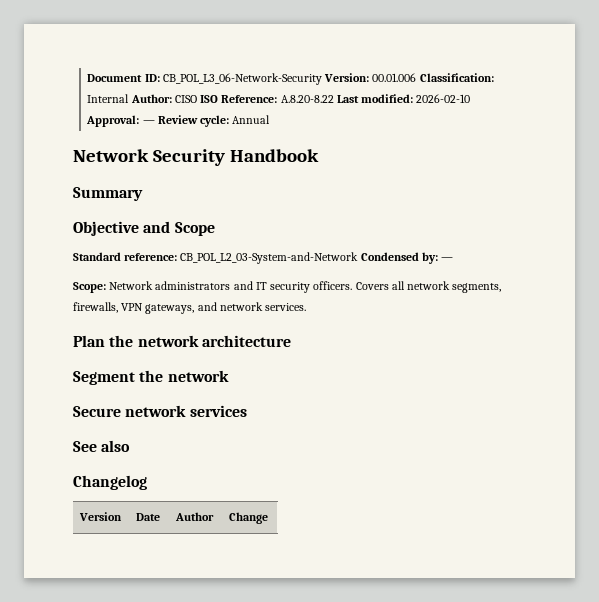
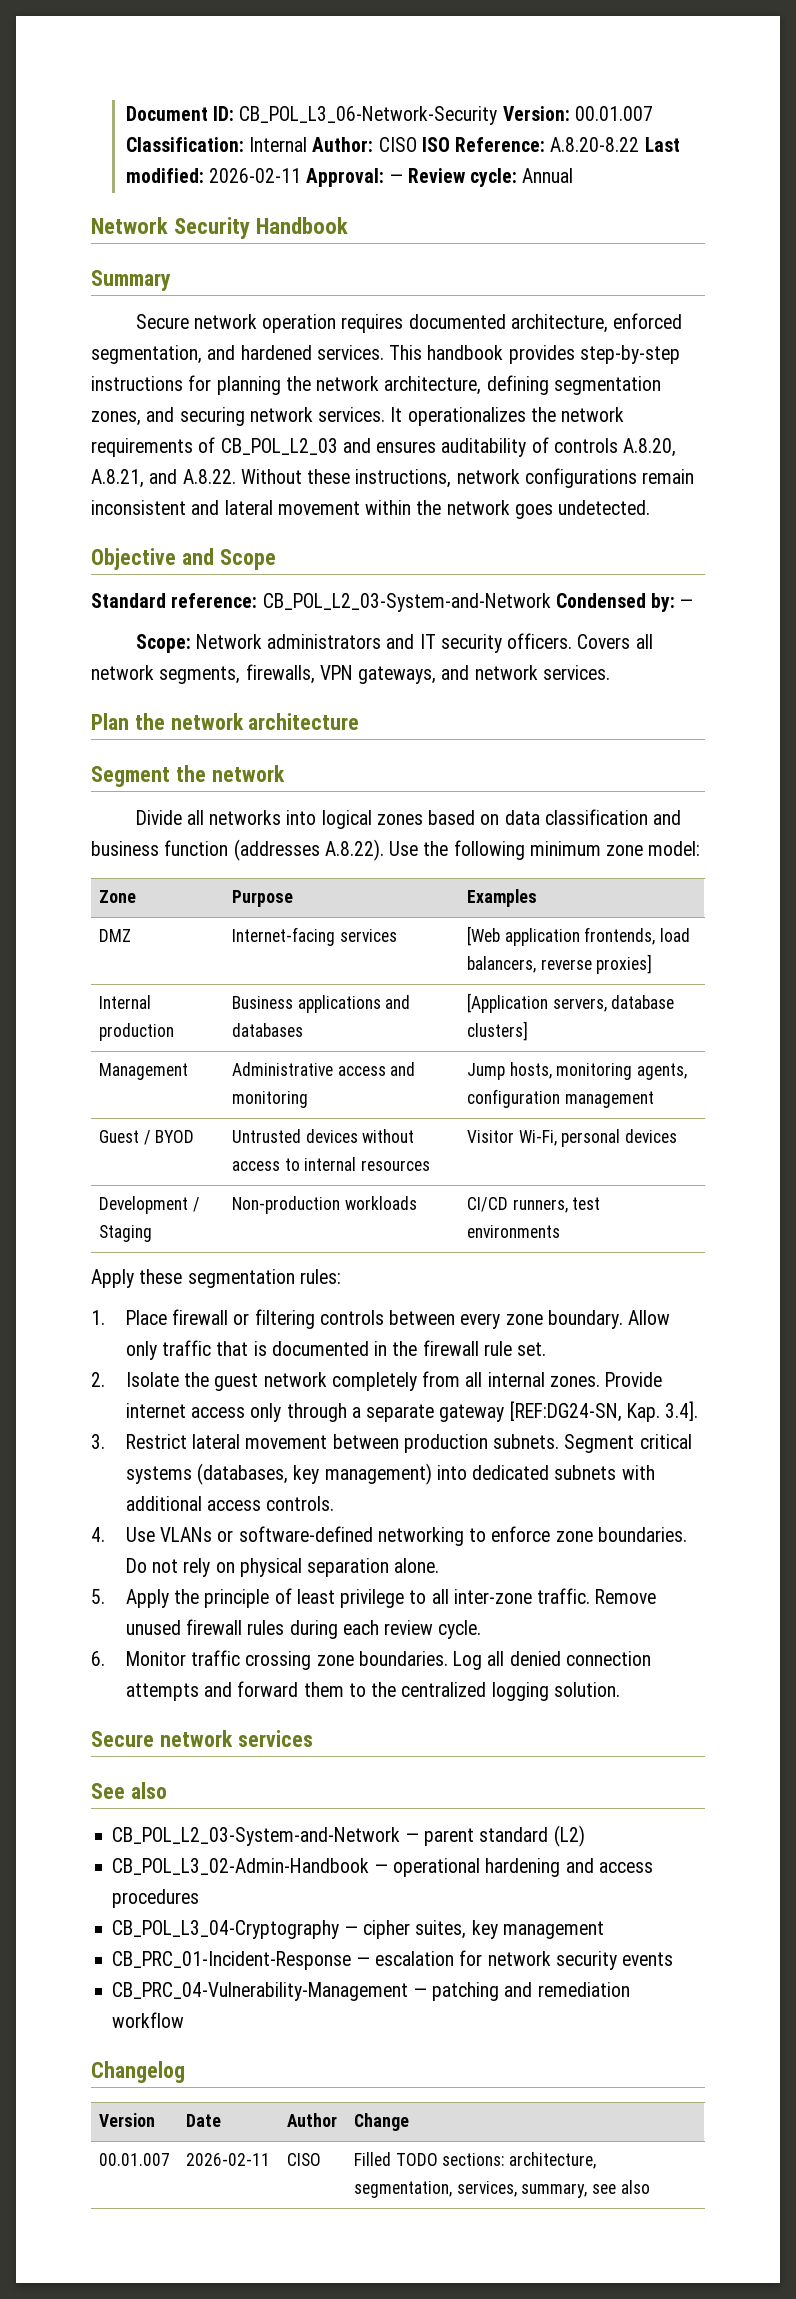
[372,73,417,82] 00.01.006 -> [574,106,653,121] 00.01.007
[416,94,471,103] 2026-02-10 -> [209,168,302,183] 2026-02-11
(143, 194) none -> [135,313,683,333] [91,345,680,364] [91,375,661,395] [91,407,625,426] [91,437,677,457] [91,468,695,488] [91,500,651,519] // Secure network operation requires documented architecture, enforced segmentation, and hardened services. This handbook provides step-by-step instructions for planning the network architecture, defining segmentation zones, and securing network services. It operationalizes the network requirements of CB_POL_L2_03 and ensures auditability of controls A.8.20, A.8.21, and A.8.22. Without these instructions, network configurations remain inconsistent and lateral movement within the network goes undetected.
(229, 376) none -> [135,809,682,829] [91,839,701,861] [98,890,136,903] [231,890,293,907] [466,889,537,907] [98,929,131,942] [231,927,397,946] [466,926,691,946] [466,954,653,974] [98,995,151,1009] [98,1023,174,1041] [231,995,411,1013] [231,1023,303,1037] [466,993,675,1013] [466,1021,528,1041] [98,1063,188,1080] [231,1062,416,1076] [231,1091,308,1108] [466,1062,688,1080] [466,1089,654,1108] [98,1130,195,1145] [231,1129,415,1143] [231,1157,431,1171] [466,1129,678,1147] [98,1196,200,1214] [98,1225,152,1242] [231,1196,417,1214] [466,1197,601,1213] [466,1225,560,1238] [91,1269,341,1288] [91,1309,671,1329] [125,1340,547,1360] [91,1371,663,1391] [125,1401,699,1422] [91,1434,692,1453] [125,1463,655,1485] [125,1496,335,1511] [91,1526,687,1546] [125,1558,440,1577] [91,1588,657,1608] [125,1619,482,1639] [91,1650,651,1670] [125,1681,620,1701] // Divide all networks into logical zones based on data classification and business function (addresses A.8.22). Use the following minimum zone model: // Zone | Purpose | Examples // DMZ | Internet-facing services | [Web application frontends, load balancers, reverse proxies] // Internal production | Business applications and databases | [Application servers, database clusters] // Management | Administrative access and monitoring | Jump hosts, monitoring agents, configuration management // Guest / BYOD | Untrusted devices without access to internal resources | Visitor Wi-Fi, personal devices // Development / Staging | Non-production workloads | CI/CD runners, test environments // Apply these segmentation rules: // 1. Place firewall or filtering controls between every zone boundary. Allow only traffic that is documented in the firewall rule set. // 2. Isolate the guest network completely from all internal zones. Provide internet access only through a separate gateway [REF:DG24-SN, Kap. 3.4]. // 3. Restrict lateral movement between production subnets. Segment critical systems (databases, key management) into dedicated subnets with additional access controls. // 4. Use VLANs or software-defined networking to enforce zone boundaries. Do not rely on physical separation alone. // 5. Apply the principle of least privilege to all inter-zone traffic. Remove unused firewall rules during each review cycle. // 6. Monitor traffic crossing zone boundaries. Log all denied connection attempts and forward them to the centralized logging solution.
(131, 446) none -> [112,1825,585,1847] [112,1858,653,1877] [112,1889,200,1908] [112,1920,604,1939] [112,1950,674,1970] [112,1982,630,2001] [112,2012,185,2028] // CB_POL_L2_03-System-and-Network — parent standard (L2) // CB_POL_L3_02-Admin-Handbook — operational hardening and access procedures // CB_POL_L3_04-Cryptography — cipher suites, key management // CB_PRC_01-Incident-Response — escalation for network security events // CB_PRC_04-Vulnerability-Management — patching and remediation workflow
(269, 518) none -> [98,2153,170,2166] [185,2153,270,2166] [286,2153,321,2166] [353,2152,597,2169] [353,2180,650,2198] // 00.01.007 | 2026-02-11 | CISO | Filled TODO sections: architecture, segmentation, services, summary, see also

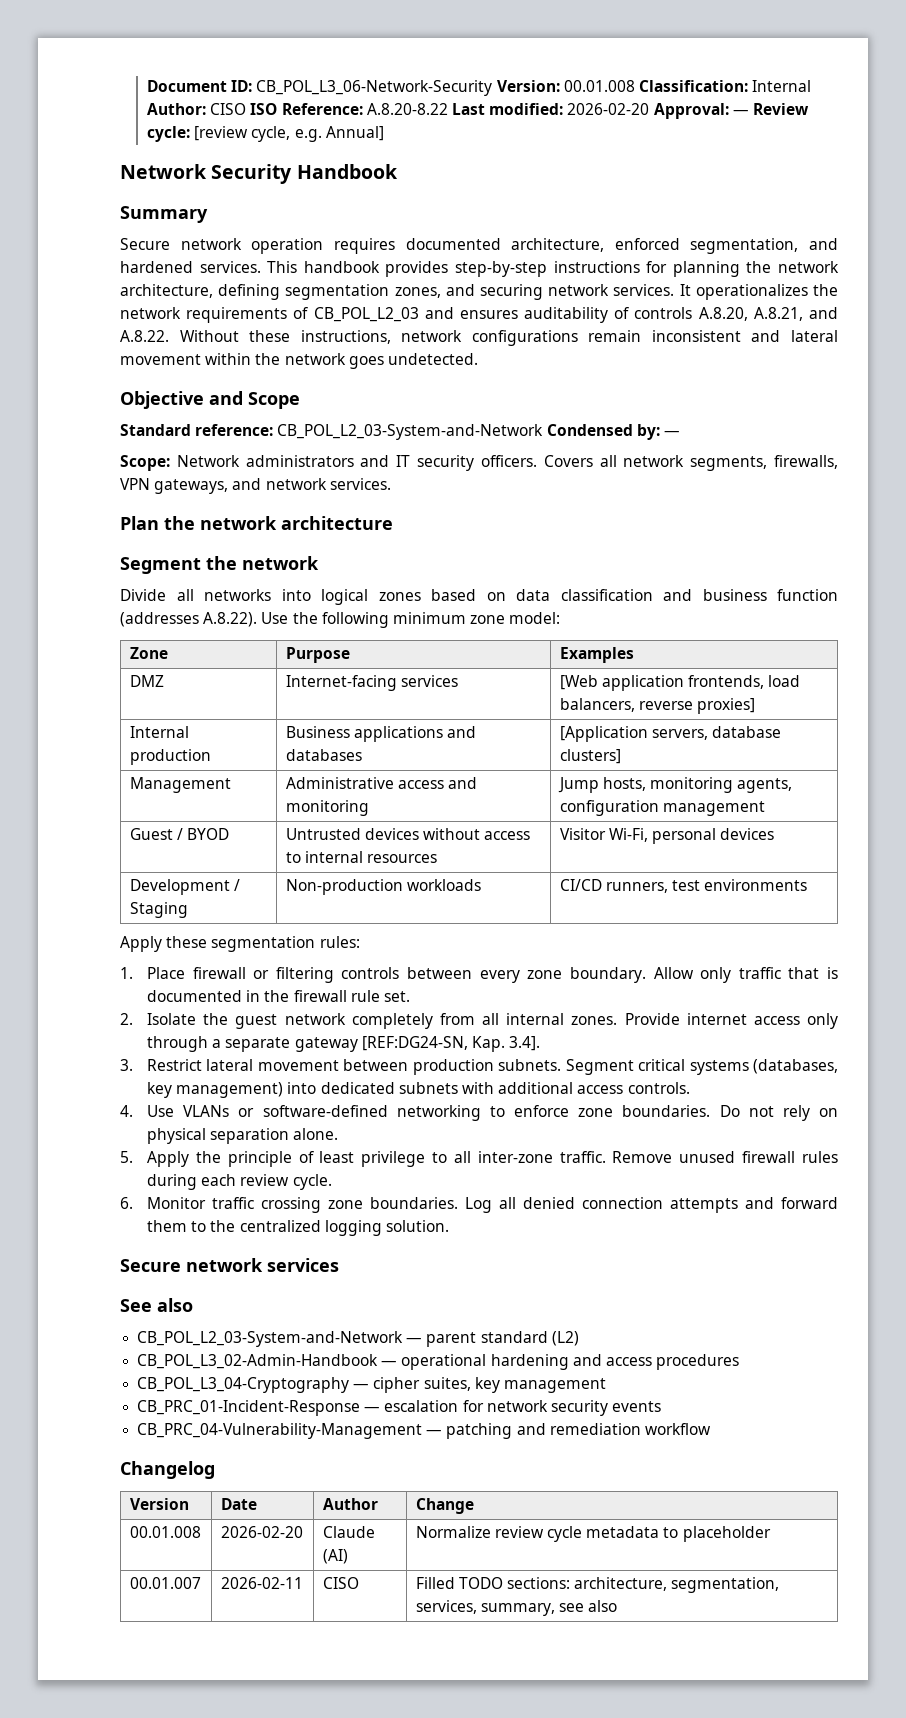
[574,106,653,121] 00.01.007 -> [563,80,635,92] 00.01.008
[209,168,302,183] 2026-02-11 -> [567,103,650,115] 2026-02-20
[522,168,574,183] Annual -> [194,126,384,142] [review cycle, e.g. Annual]
(409, 2122) none -> [129,1526,201,1538] [220,1526,303,1538] [322,1526,375,1538] [322,1549,348,1564] [415,1526,771,1542] // 00.01.008 | 2026-02-20 | Claude (AI) | Normalize review cycle metadata to placeholder

